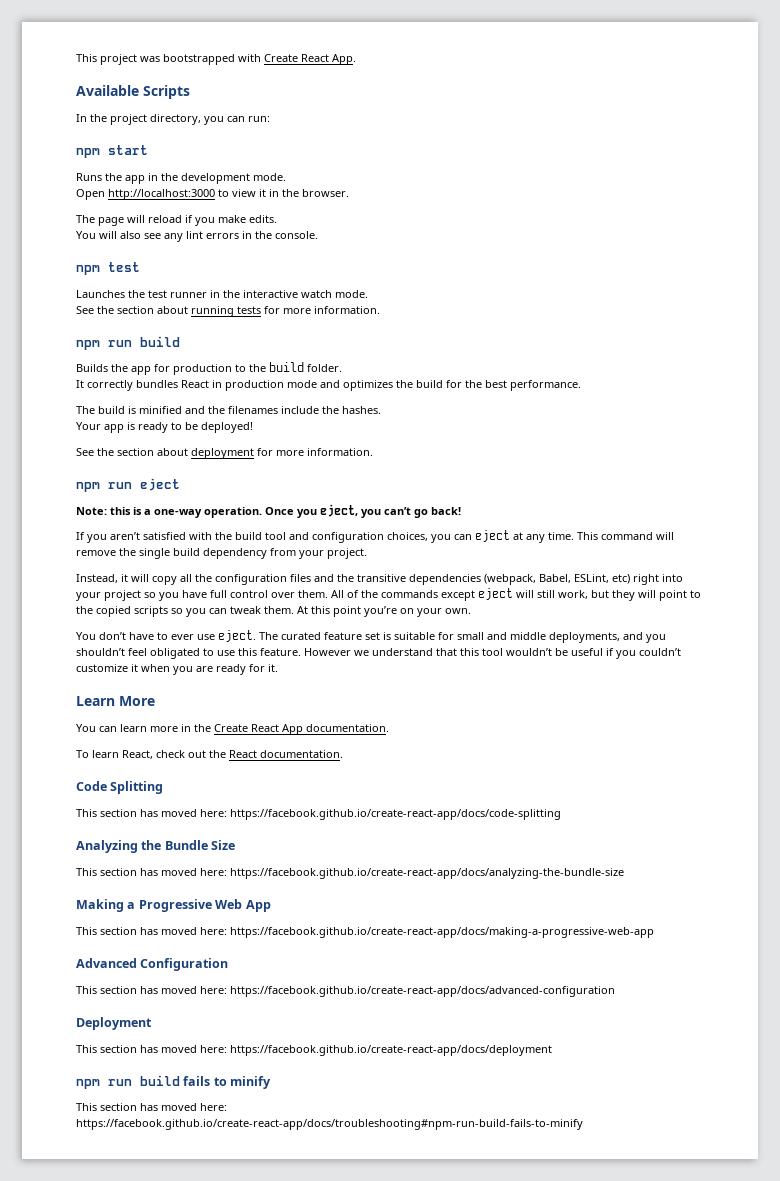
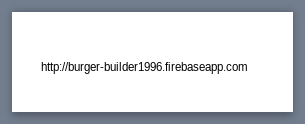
[76,54,356,65] [76,85,190,99] [76,114,270,125] [76,145,148,158] [76,173,286,184] [76,189,349,200] [76,215,277,226] [76,231,318,242] [76,262,140,275] [76,290,368,298] [76,306,380,317] [76,336,180,350] [76,362,342,375] [76,380,581,391] [76,406,381,414] [76,422,253,433] [76,448,373,459] [76,478,180,492] [76,504,461,518] [76,530,674,543] [76,548,367,559] [76,574,683,585] [76,588,701,601] [76,606,471,617] [76,630,666,643] [76,648,681,659] [76,664,278,675] [76,696,155,706] [76,724,389,735] [76,750,343,759] [76,781,164,794] [76,809,561,820] [76,840,236,853] [76,868,624,879] [76,899,271,912] [76,927,654,938] [76,958,229,971] [76,986,615,997] [76,1017,152,1030] [76,1045,552,1056] [76,1075,272,1089] [76,1103,227,1111] [76,1119,583,1130] This project was bootstrapped with Create React App. // Available Scripts // In the project directory, you can run: // npm start // Runs the app in the development mode. // Open http://localhost:3000 to view it in the browser. // The page will reload if you make edits. // You will also see any lint errors in the console. // npm test // Launches the test runner in the interactive watch mode. // See the section about running tests for more information. // npm run build // Builds the app for production to the build folder. // It correctly bundles React in production mode and optimizes the build for the best performance. // The build is minified and the filenames include the hashes. // Your app is ready to be deployed! // See the section about deployment for more information. // npm run eject // Note: this is a one-way operation. Once you eject, you can’t go back! // If you aren’t satisfied with the build tool and configuration choices, you can eject at any time. This command will remove the single build dependency from your project. // Instead, it will copy all the configuration files and the transitive dependencies (webpack, Babel, ESLint, etc) right into your project so you have full control over them. All of the commands except eject will still work, but they will point to the copied scripts so you can tweak them. At this point you’re on your own. // You don’t have to ever use eject. The curated feature set is suitable for small and middle deployments, and you shouldn’t feel obligated to use this feature. However we understand that this tool wouldn’t be useful if you couldn’t customize it when you are ready for it. // Learn More // You can learn more in the Create React App documentation. // To learn React, check out the React documentation. // Code Splitting // This section has moved here: https://facebook.github.io/create-react-app/docs/code-splitting // Analyzing the Bundle Size // This section has moved here: https://facebook.github.io/create-react-app/docs/analyzing-the-bundle-size // Making a Progressive Web App // This section has moved here: https://facebook.github.io/create-react-app/docs/making-a-progressive-web-app // Advanced Configuration // This section has moved here: https://facebook.github.io/create-react-app/docs/advanced-configuration // Deployment // This section has moved here: https://facebook.github.io/create-react-app/docs/deployment // npm run build fails to minify // This section has moved here: https://facebook.github.io/create-react-app/docs/troubleshooting#npm-run-build-fails-to-minify -> [41,62,248,74] http://burger-builder1996.firebaseapp.com

